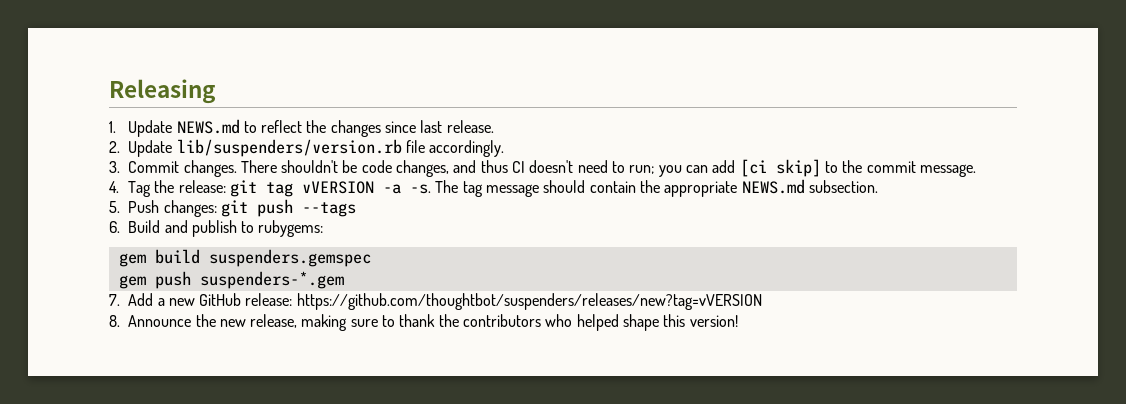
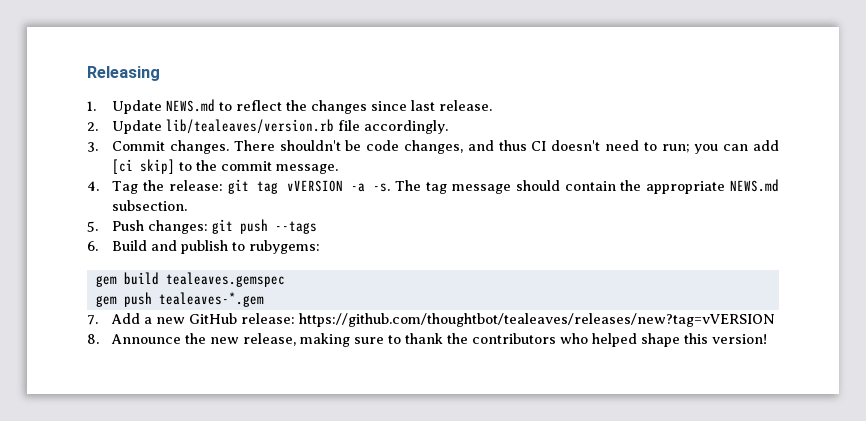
[176,139,402,157] lib/suspenders/version.rb -> [166,119,335,134] lib/tealeaves/version.rb
[208,249,371,267] suspenders.gemspec -> [165,272,285,287] tealeaves.gemspec
[199,271,344,289] suspenders-*.gem -> [158,292,264,307] tealeaves-*.gem
[296,293,762,310] https://github.com/thoughtbot/suspenders/releases/new?tag=vVERSION -> [299,313,776,327] https://github.com/thoughtbot/tealeaves/releases/new?tag=vVERSION

